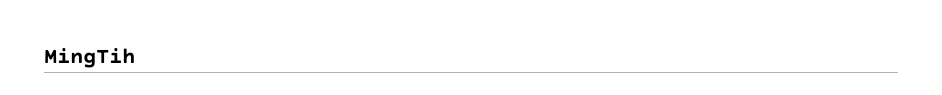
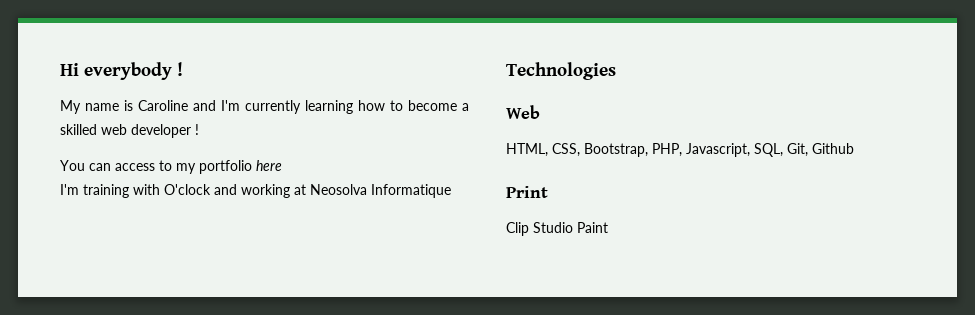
[44,48,135,68] MingTih -> [60,62,184,80] [60,100,469,114] [60,124,199,138] [60,160,282,174] [60,184,451,198] [506,62,616,80] [506,105,540,119] [506,143,854,157] [506,186,548,198] [506,222,608,236] Hi everybody ! // My name is Caroline and I'm currently learning how to become a skilled web developer ! // You can access to my portfolio here // I'm training with O'clock and working at Neosolva Informatique // Technologies // Web // HTML, CSS, Bootstrap, PHP, Javascript, SQL, Git, Github // Print // Clip Studio Paint

